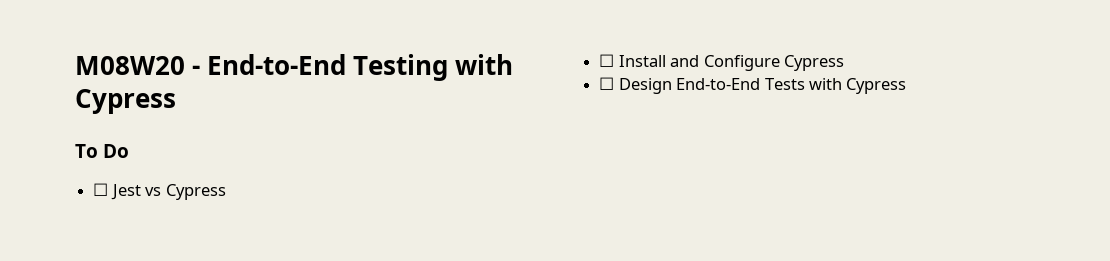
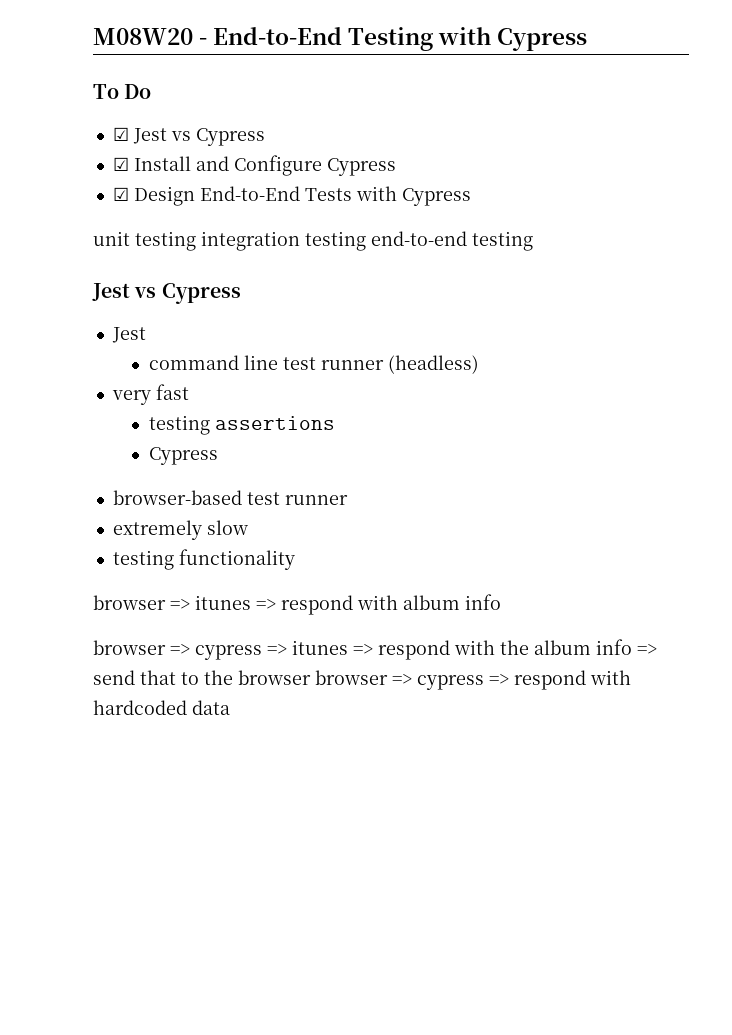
[93,183,226,200] [599,54,615,67] ☐ Jest vs Cypress // ☐ -> [112,127,265,146] [112,157,129,171] ☑ Jest vs Cypress // ☑
[599,77,615,90] ☐ -> [112,187,129,201] ☑
(907, 86) none -> [93,231,533,251] [92,283,241,304] [111,327,146,343] [148,355,479,374] [111,384,189,405] [148,415,335,435] [148,447,218,465] [112,490,348,505] [112,520,248,540] [112,549,295,570] [93,594,501,615] [93,639,657,660] [93,670,631,690] [93,700,230,715] // unit testing integration testing end-to-end testing // Jest vs Cypress // Jest // command line test runner (headless) // very fast // testing assertions // Cypress // browser-based test runner // extremely slow // testing functionality // browser => itunes => respond with album info // browser => cypress => itunes => respond with the album info => send that to the browser browser => cypress => respond with hardcoded data

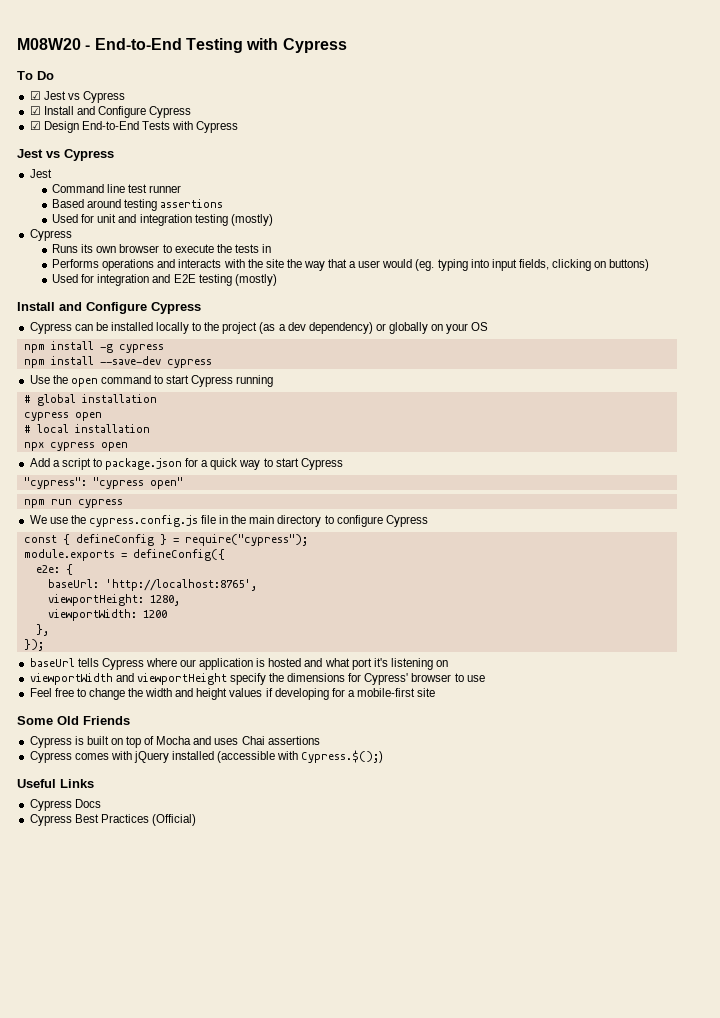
[93,231,533,251] // unit testing integration testing end-to-end testing -> (239, 127) none
[148,355,239,370] command -> [52,184,105,193] Command
[387,355,479,374] [111,384,189,405] (headless) // very fast // -> [52,199,122,208] // Based around
[148,447,218,465] [112,490,348,505] [112,520,248,540] [112,549,295,570] [93,594,501,615] [93,639,657,660] [93,670,631,690] [93,700,230,715] Cypress // browser-based test runner // extremely slow // testing functionality // browser => itunes => respond with album info // browser => cypress => itunes => respond with the album info => send that to the browser browser => cypress => respond with hardcoded data -> [52,214,273,226] [29,229,72,241] [52,244,271,253] [52,259,650,271] [52,274,277,286] [17,302,201,314] [29,322,489,334] [23,341,164,353] [23,356,212,368] [29,375,274,387] [23,394,157,406] [23,412,102,421] [23,424,150,433] [23,442,128,451] [29,458,343,470] [23,477,183,489] [23,499,123,508] [29,515,428,527] [23,534,308,546] [23,549,225,561] [35,564,73,575] [47,579,257,591] [47,594,180,606] [47,609,167,621] [35,624,49,636] [23,639,44,651] [29,658,449,670] [29,673,485,685] [29,688,436,700] [17,716,130,725] [29,736,320,748] [29,750,384,763] [17,779,94,788] [29,799,101,811] [29,814,196,826] Used for unit and integration testing (mostly) // Cypress // Runs its own browser to execute the tests in // Performs operations and interacts with the site the way that a user would (eg. typing into input fields, clicking on buttons) // Used for integration and E2E testing (mostly) // Install and Configure Cypress // Cypress can be installed locally to the project (as a dev dependency) or globally on your OS // npm install -g cypress // npm install --save-dev cypress // Use the open command to start Cypress running // # global installation // cypress open // # local installation // npx cypress open // Add a script to package.json for a quick way to start Cypress // "cypress": "cypress open" // npm run cypress // We use the cypress.config.js file in the main directory to configure Cypress // const { defineConfig } = require("cypress"); // module.exports = defineConfig({ // e2e: { // baseUrl: 'http://localhost:8765', // viewportHeight: 1280, // viewportWidth: 1200 // }, // }); // baseUrl tells Cypress where our application is hosted and what port it's listening on // viewportWidth and viewportHeight specify the dimensions for Cypress' browser to use // Feel free to change the width and height values if developing for a mobile-first site // Some Old Friends // Cypress is built on top of Mocha and uses Chai assertions // Cypress comes with jQuery installed (accessible with Cypress.$();) // Useful Links // Cypress Docs // Cypress Best Practices (Official)

